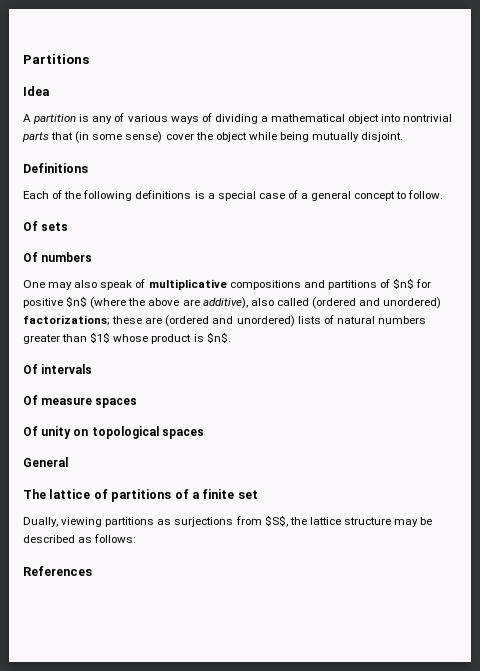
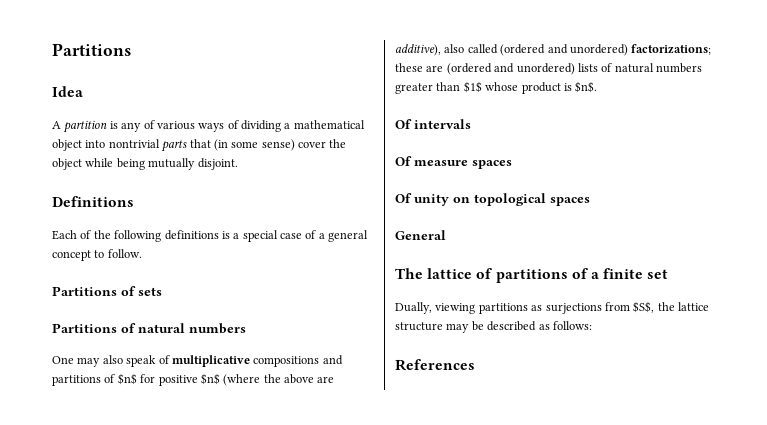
[23,221,38,231] Of -> [52,286,136,296] Partitions of
[23,252,38,262] Of -> [52,323,185,333] Partitions of natural

